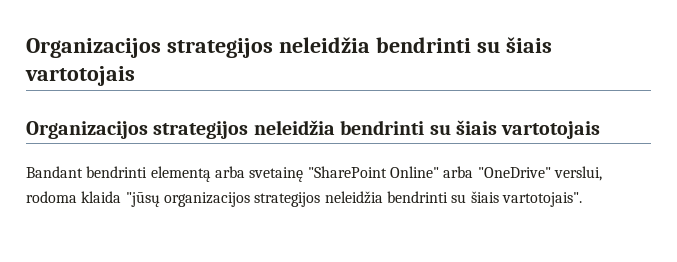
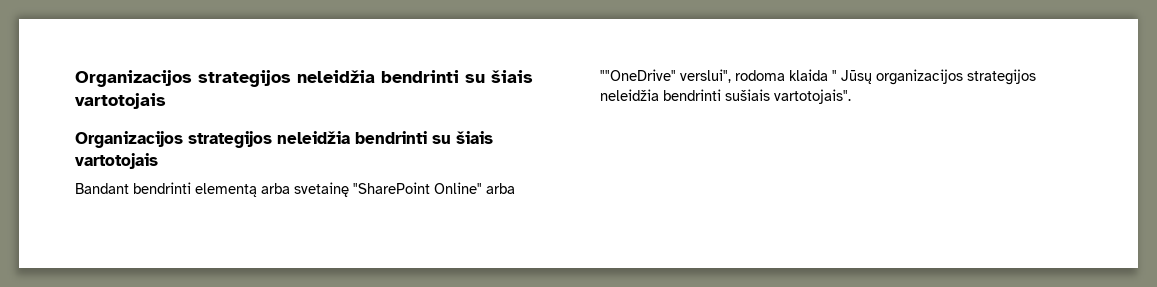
[477,166,602,181] [26,191,160,207] "OneDrive" verslui, rodoma klaida "jūsų -> [600,69,872,84] ""OneDrive" verslui", rodoma klaida " Jūsų
[451,191,499,203] su šiais -> [725,89,770,101] sušiais

